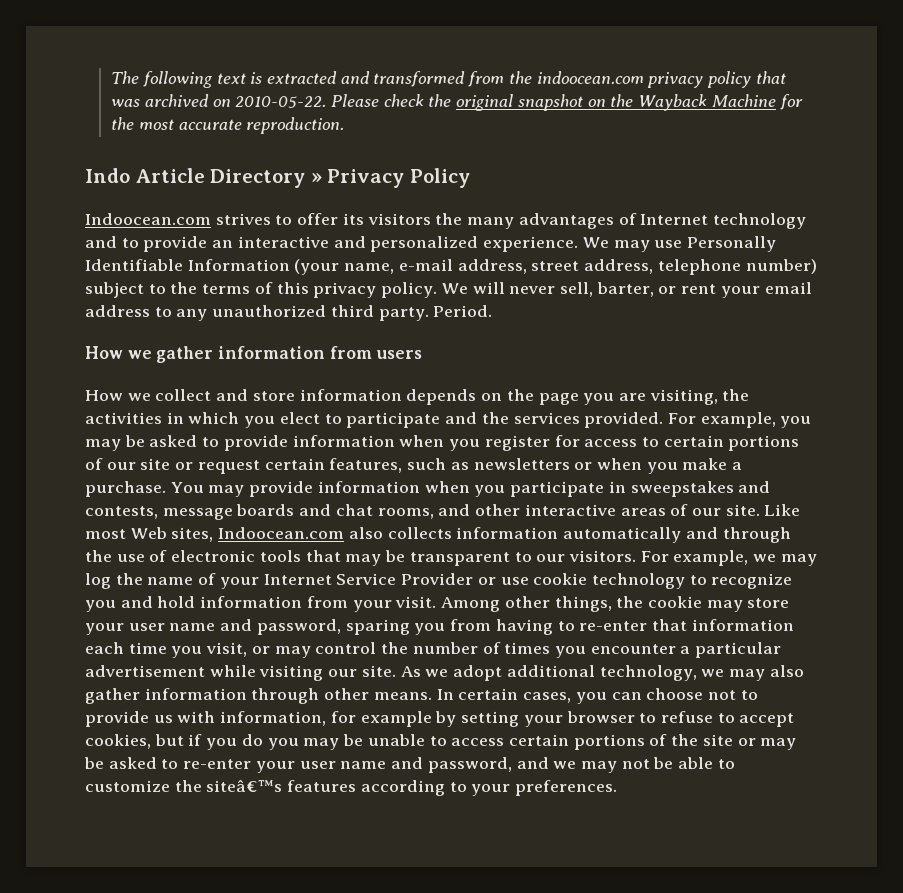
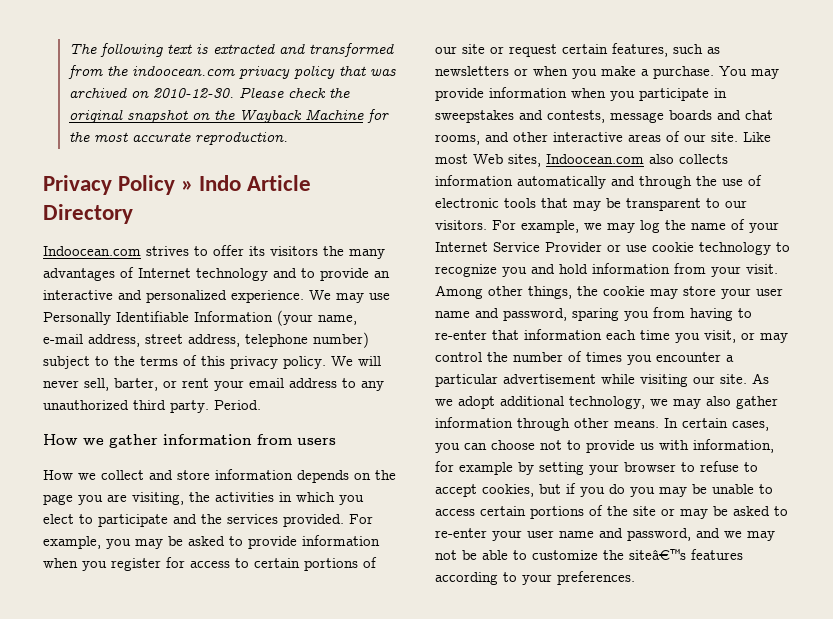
[235,96,327,108] 2010-05-22. -> [152,88,234,98] 2010-12-30.
(345, 125) none -> [43,175,194,195] Privacy Policy »
[310,168,470,188] » Privacy Policy -> (133, 214) none

